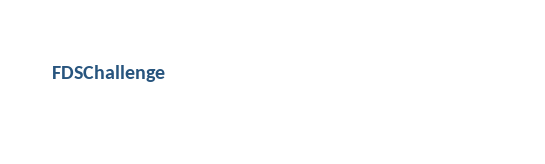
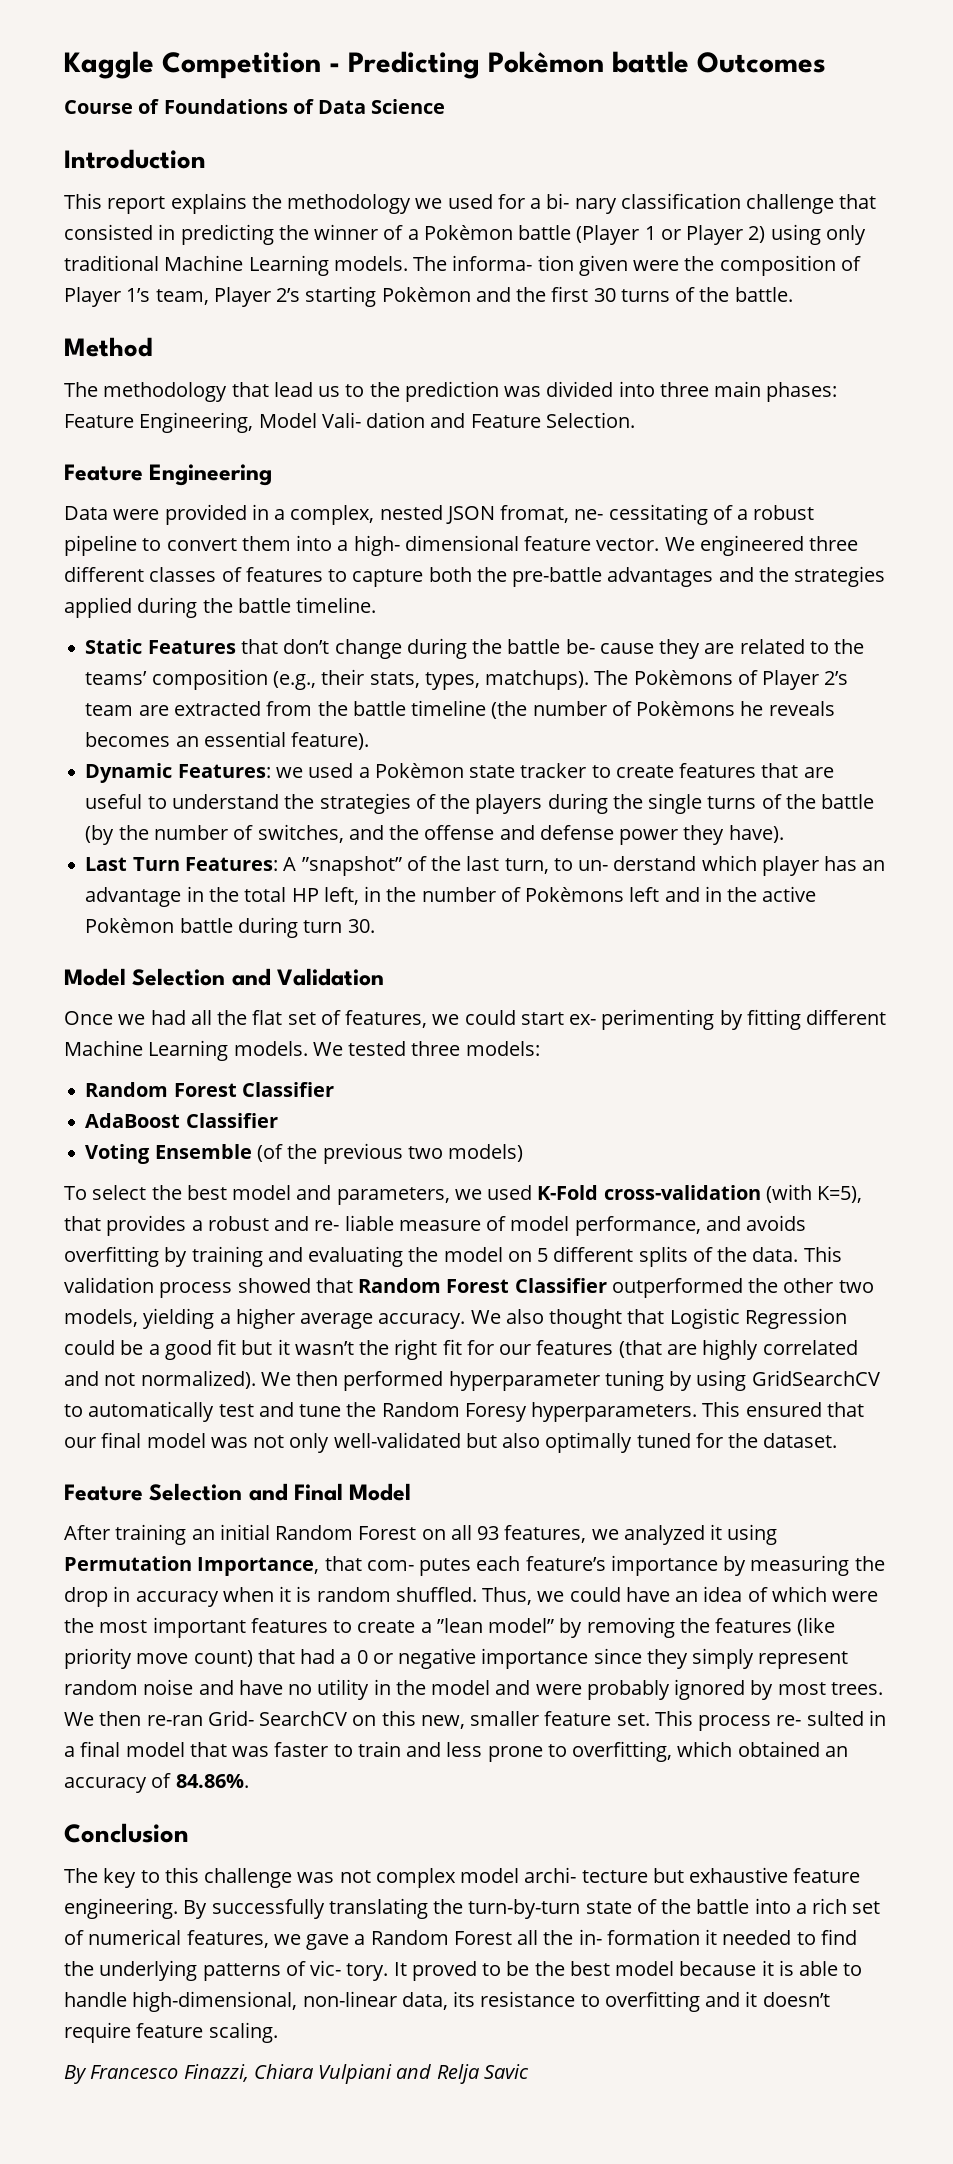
[52,65,165,82] FDSChallenge -> [64,51,826,79] [64,99,446,114] [64,149,206,169] [64,193,877,214] [64,224,866,245] [64,255,861,276] [64,286,793,307] [64,337,153,357] [64,381,838,402] [64,412,635,433] [64,464,273,486] [64,504,815,525] [64,535,859,556] [64,566,886,587] [64,597,377,618] [85,638,865,659] [85,669,849,690] [85,700,835,719] [85,731,370,750] [85,763,834,783] [85,793,875,814] [85,824,784,845] [85,855,886,876] [85,886,817,907] [85,917,375,938] [64,968,385,986] [64,1009,887,1030] [64,1040,540,1061] [85,1082,334,1097] [85,1113,278,1128] [85,1143,524,1164] [64,1184,863,1205] [64,1215,807,1236] [64,1246,842,1267] [64,1277,874,1298] [64,1308,847,1329] [64,1339,858,1360] [64,1370,880,1391] [64,1401,864,1422] [64,1432,838,1453] [64,1483,412,1501] [64,1524,778,1545] [64,1555,885,1576] [64,1586,879,1607] [64,1617,836,1638] [64,1648,849,1669] [64,1679,883,1700] [64,1710,886,1731] [64,1741,848,1762] [64,1773,249,1793] [64,1823,189,1843] [64,1867,861,1888] [64,1898,881,1919] [64,1929,857,1950] [64,1960,863,1981] [64,1991,830,2012] [64,2022,278,2043] [64,2064,529,2084] Kaggle Competition - Predicting Pokèmon battle Outcomes // Course of Foundations of Data Science // Introduction // This report explains the methodology we used for a bi- nary classification challenge that consisted in predicting the winner of a Pokèmon battle (Player 1 or Player 2) using only traditional Machine Learning models. The informa- tion given were the composition of Player 1’s team, Player 2’s starting Pokèmon and the first 30 turns of the battle. // Method // The methodology that lead us to the prediction was divided into three main phases: Feature Engineering, Model Vali- dation and Feature Selection. // Feature Engineering // Data were provided in a complex, nested JSON fromat, ne- cessitating of a robust pipeline to convert them into a high- dimensional feature vector. We engineered three different classes of features to capture both the pre-battle advantages and the strategies applied during the battle timeline. // Static Features that don’t change during the battle be- cause they are related to the teams’ composition (e.g., their stats, types, matchups). The Pokèmons of Player 2’s team are extracted from the battle timeline (the number of Pokèmons he reveals becomes an essential feature). // Dynamic Features: we used a Pokèmon state tracker to create features that are useful to understand the strategies of the players during the single turns of the battle (by the number of switches, and the offense and defense power they have). // Last Turn Features: A ”snapshot” of the last turn, to un- derstand which player has an advantage in the total HP left, in the number of Pokèmons left and in the active Pokèmon battle during turn 30. // Model Selection and Validation // Once we had all the flat set of features, we could start ex- perimenting by fitting different Machine Learning models. We tested three models: // Random Forest Classifier // AdaBoost Classifier // Voting Ensemble (of the previous two models) // To select the best model and parameters, we used K-Fold cross-validation (with K=5), that provides a robust and re- liable measure of model performance, and avoids overfitting by training and evaluating the model on 5 different splits of the data. This validation process showed that Random Forest Classifier outperformed the other two models, yielding a higher average accuracy. We also thought that Logistic Regression could be a good fit but it wasn’t the right fit for our features (that are highly correlated and not normalized). We then performed hyperparameter tuning by using GridSearchCV to automatically test and tune the Random Foresy hyperparameters. This ensured that our final model was not only well-validated but also optimally tuned for the dataset. // Feature Selection and Final Model // After training an initial Random Forest on all 93 features, we analyzed it using Permutation Importance, that com- putes each feature’s importance by measuring the drop in accuracy when it is random shuffled. Thus, we could have an idea of which were the most important features to create a ”lean model” by removing the features (like priority move count) that had a 0 or negative importance since they simply represent random noise and have no utility in the model and were probably ignored by most trees. We then re-ran Grid- SearchCV on this new, smaller feature set. This process re- sulted in a final model that was faster to train and less prone to overfitting, which obtained an accuracy of 84.86%. // Conclusion // The key to this challenge was not complex model archi- tecture but exhaustive feature engineering. By successfully translating the turn-by-turn state of the battle into a rich set of numerical features, we gave a Random Forest all the in- formation it needed to find the underlying patterns of vic- tory. It proved to be the best model because it is able to handle high-dimensional, non-linear data, its resistance to overfitting and it doesn’t require feature scaling. // By Francesco Finazzi, Chiara Vulpiani and Relja Savic

